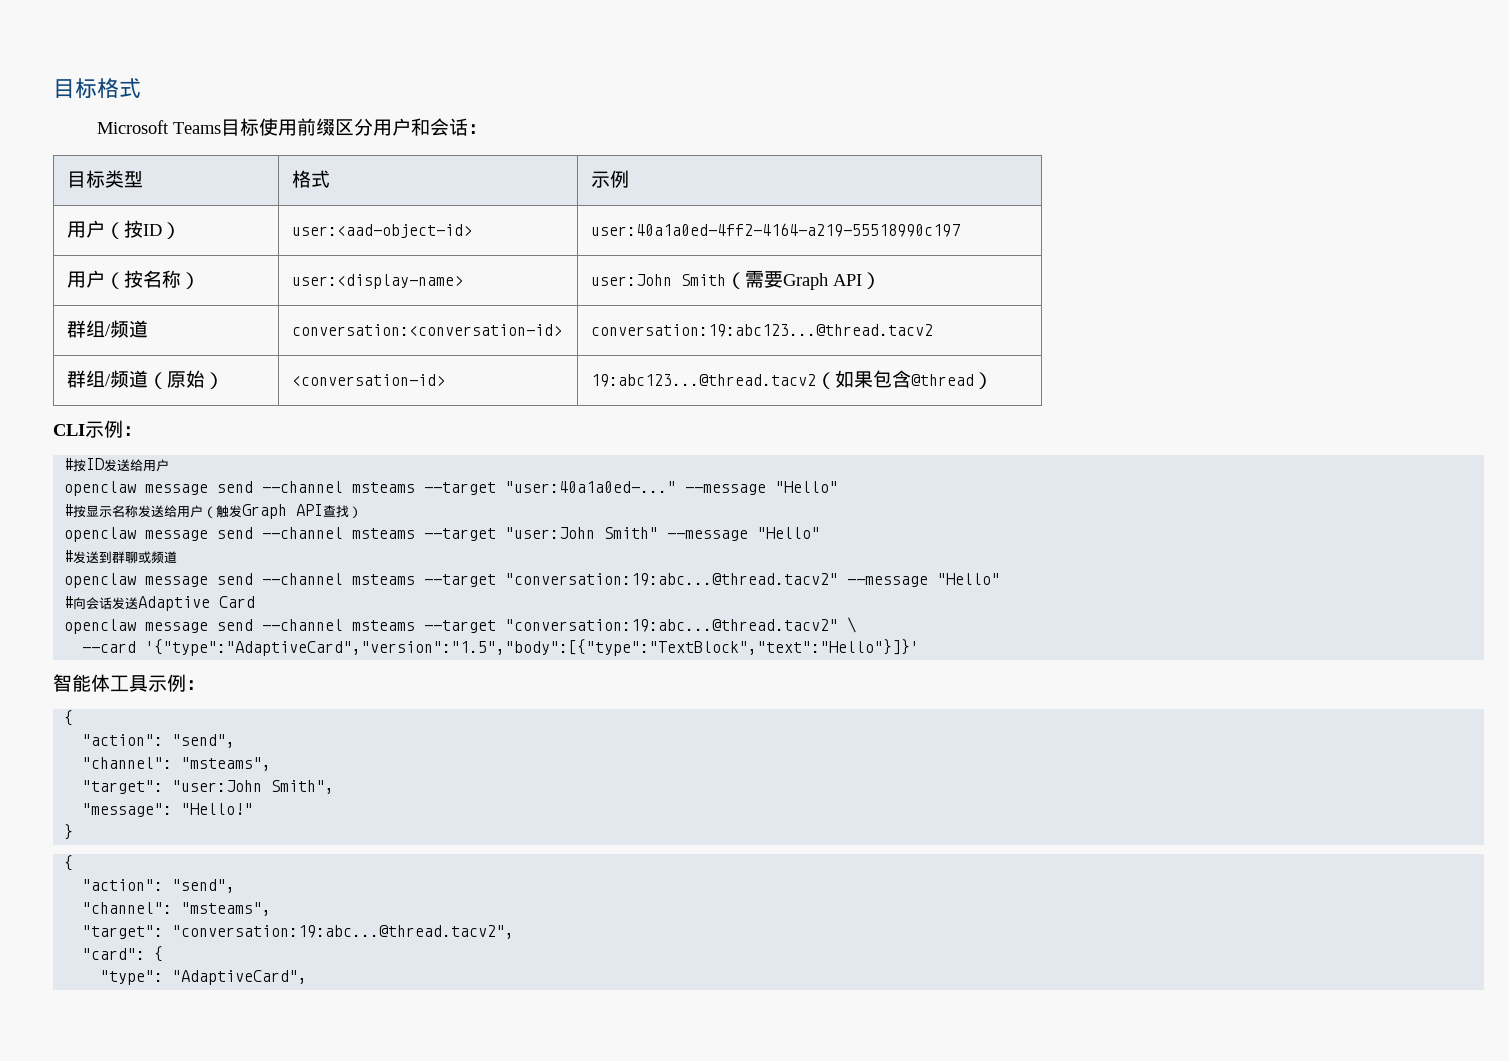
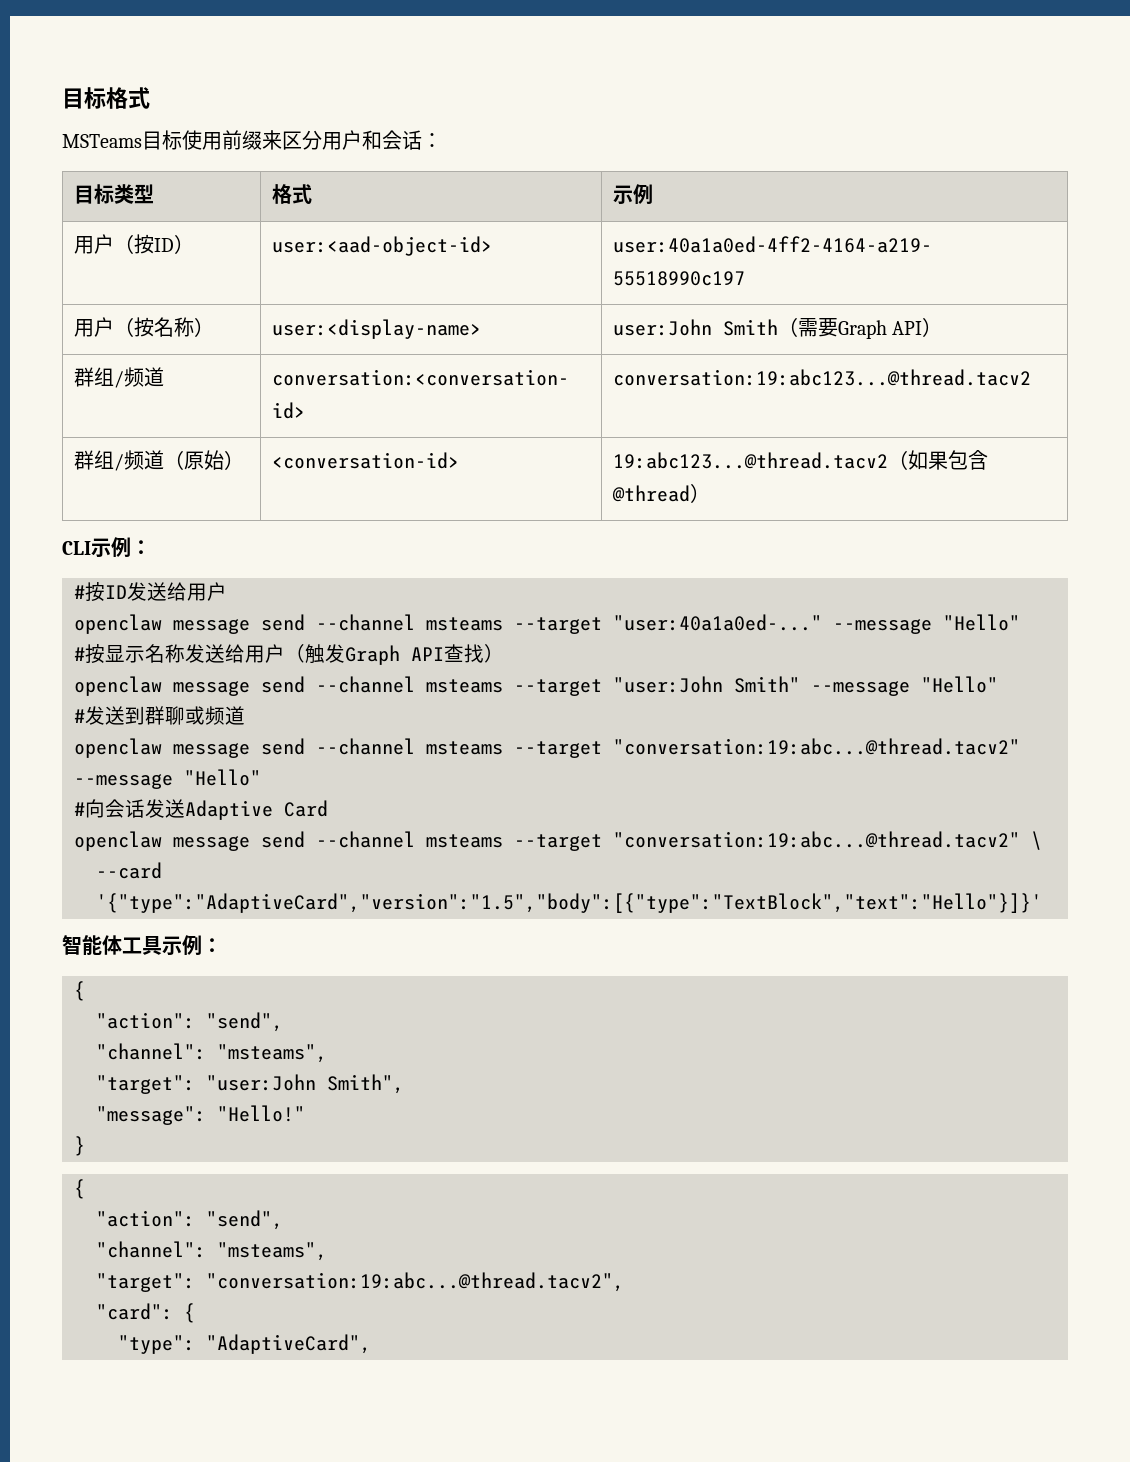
[97,120,222,134] Microsoft Teams -> [62,134,142,148] MSTeams
(336, 127) none -> [262,130,282,150] 来

